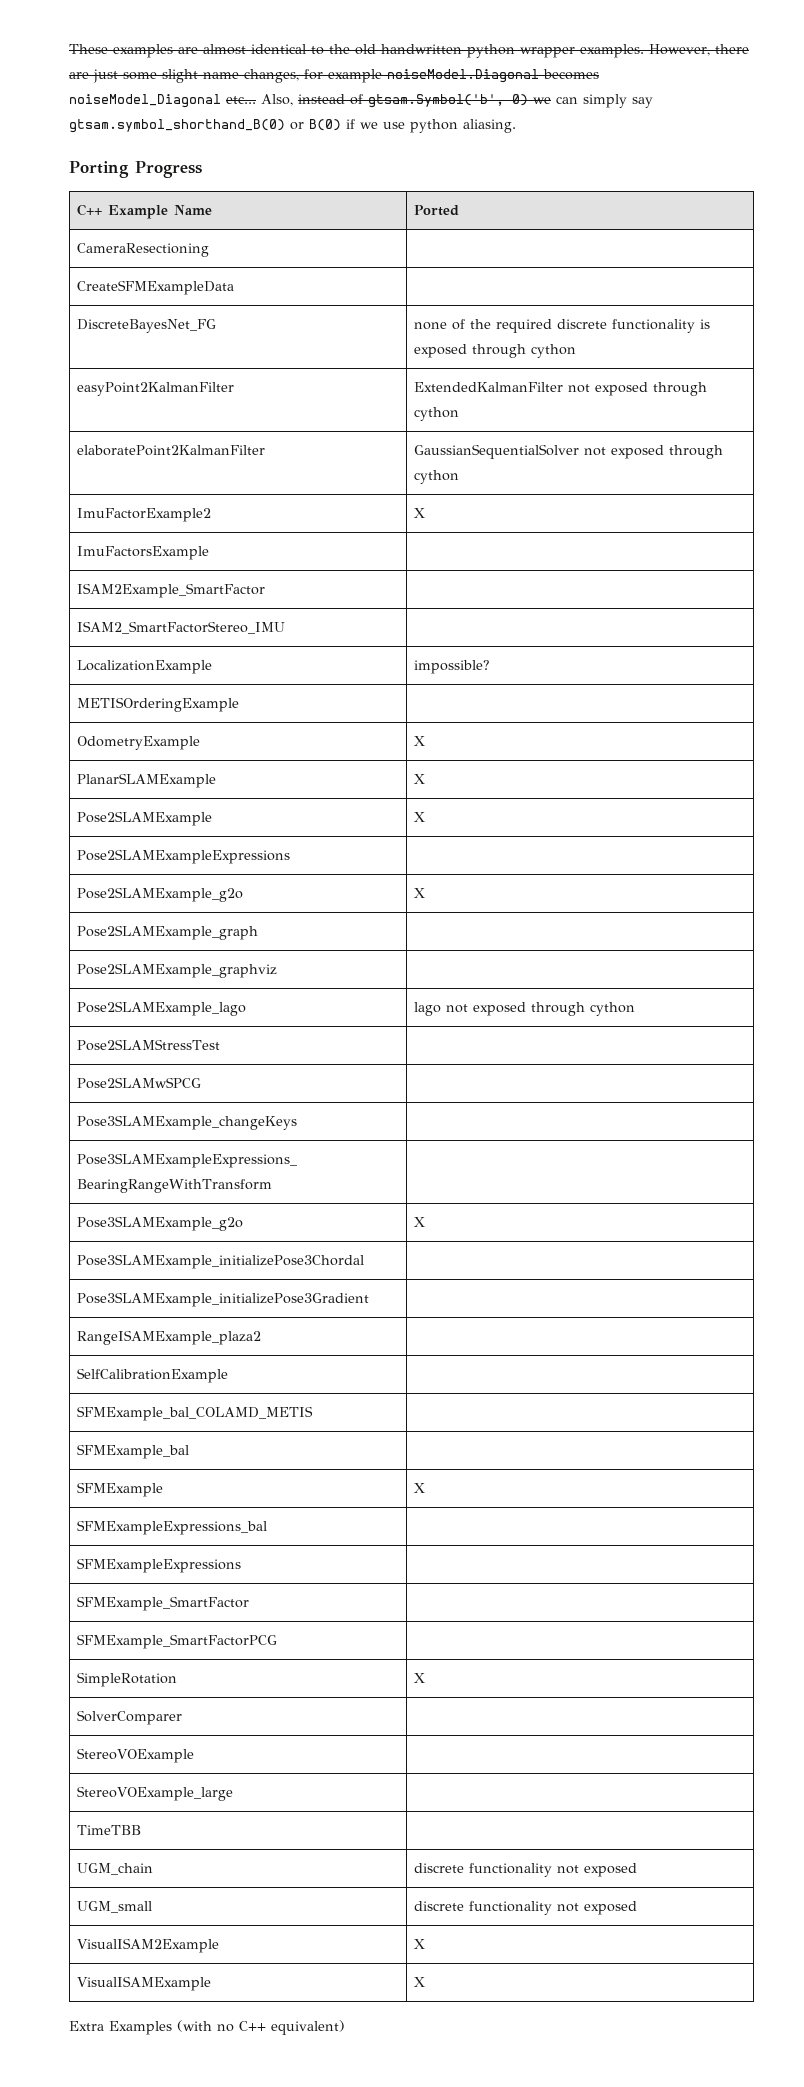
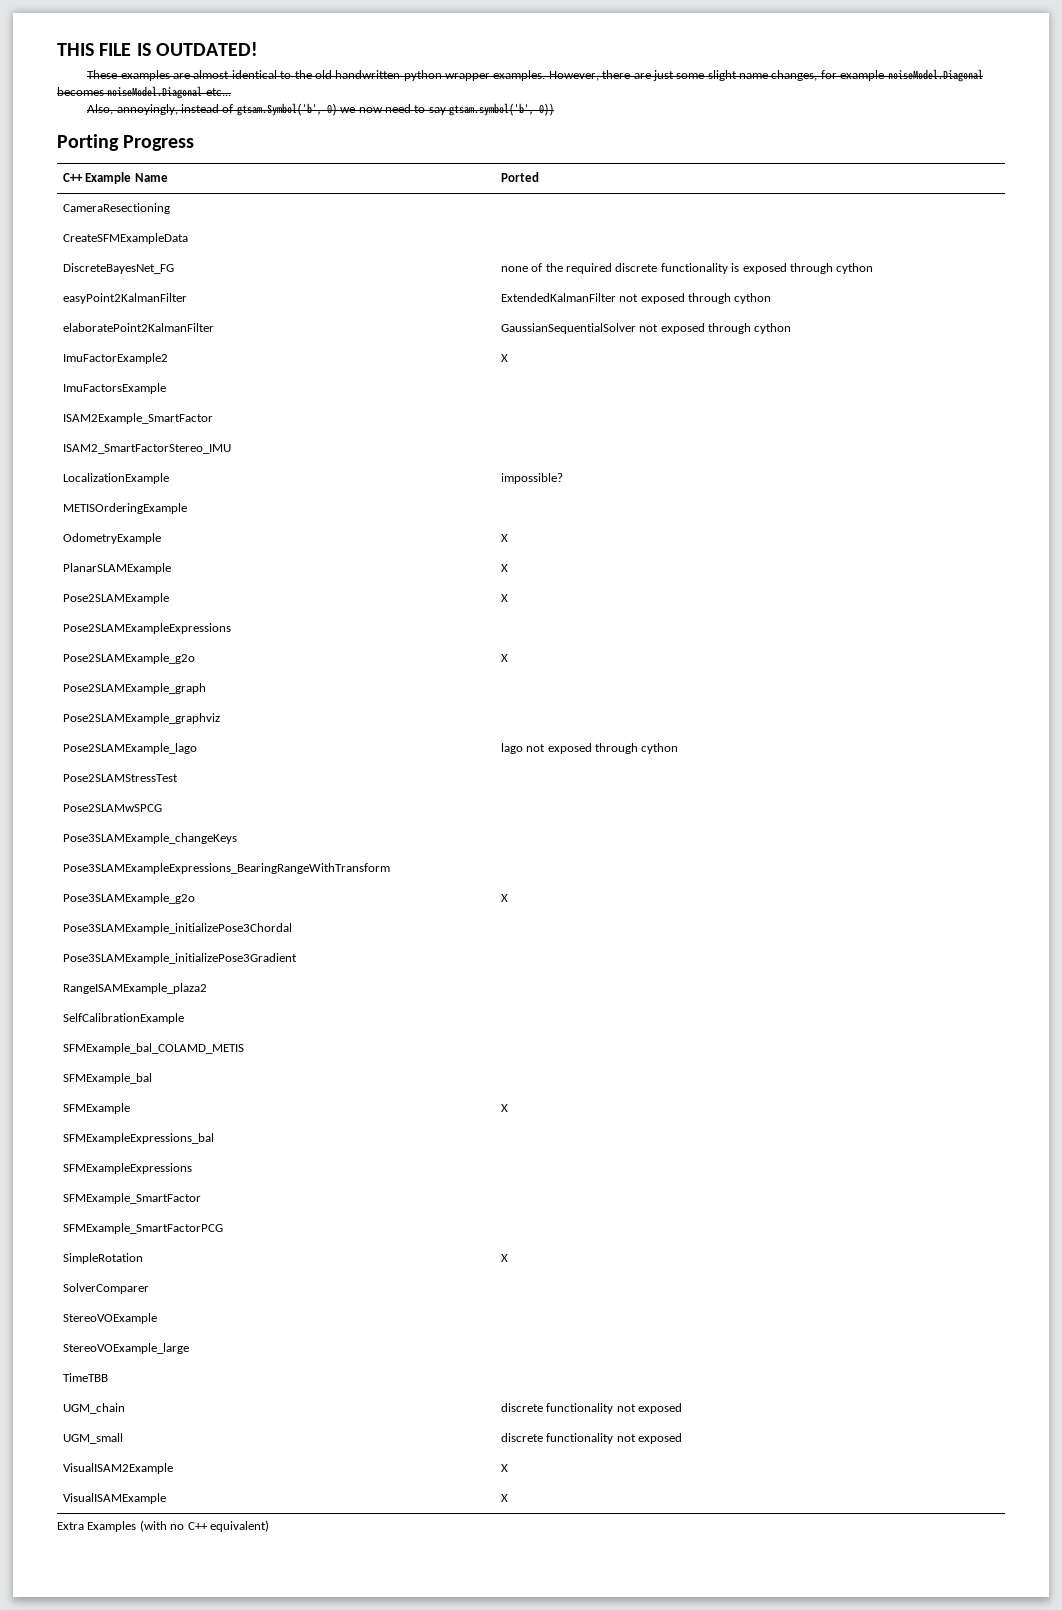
(69, 49) none -> [57,42,258,56] THIS FILE IS OUTDATED! //
[69,94,221,108] noiseModel_Diagonal -> [107,86,203,99] noiseModel.Diagonal
[261,94,293,106] Also, -> [87,104,178,115] // Also, annoyingly,
[556,94,653,108] [69,119,516,133] can simply say gtsam.symbol_shorthand_B(0) or B(0) if we use python aliasing. -> [358,103,555,116] now need to say gtsam.symbol('b', 0))

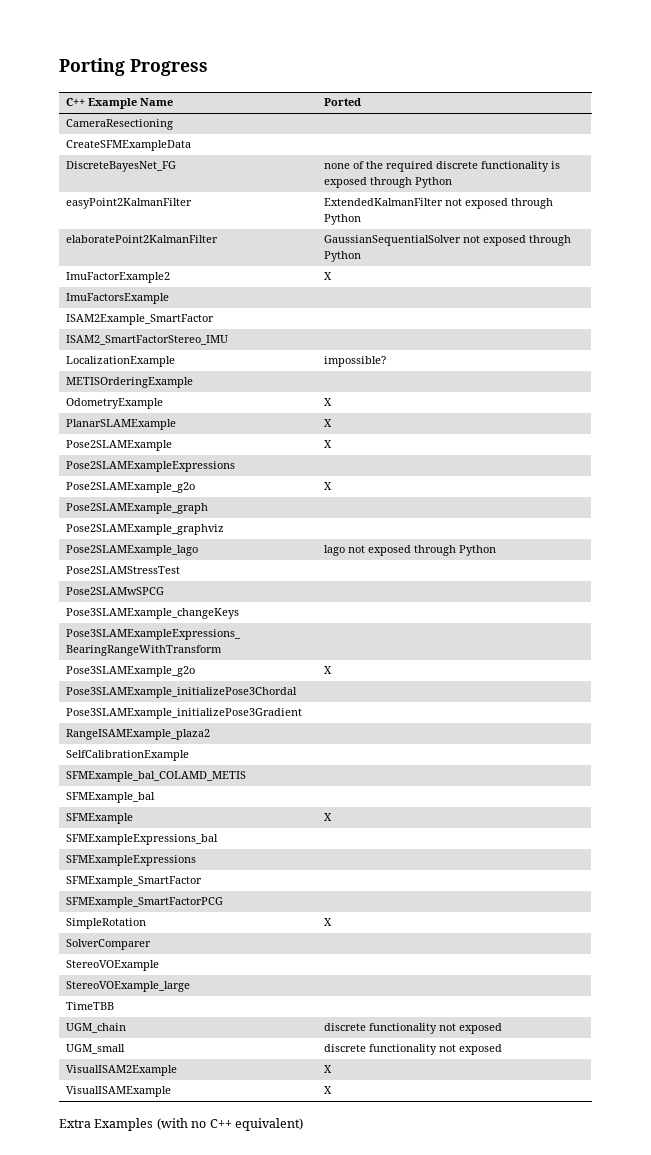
[57,42,258,56] [87,69,983,82] [57,86,231,99] [87,103,555,116] THIS FILE IS OUTDATED! // These examples are almost identical to the old handwritten python wrapper examples. However, there are just some slight name changes, for example noiseModel.Diagonal becomes noiseModel.Diagonal etc... // Also, annoyingly, instead of gtsam.Symbol('b', 0) we now need to say gtsam.symbol('b', 0)) // -> (59, 67) none
[836,263,874,274] cython -> [414,177,452,188] Python
[734,293,772,304] cython -> [323,214,361,225] Python
[754,323,792,334] cython -> [323,251,361,262] Python
[641,743,679,754] cython -> [458,545,496,556] Python

